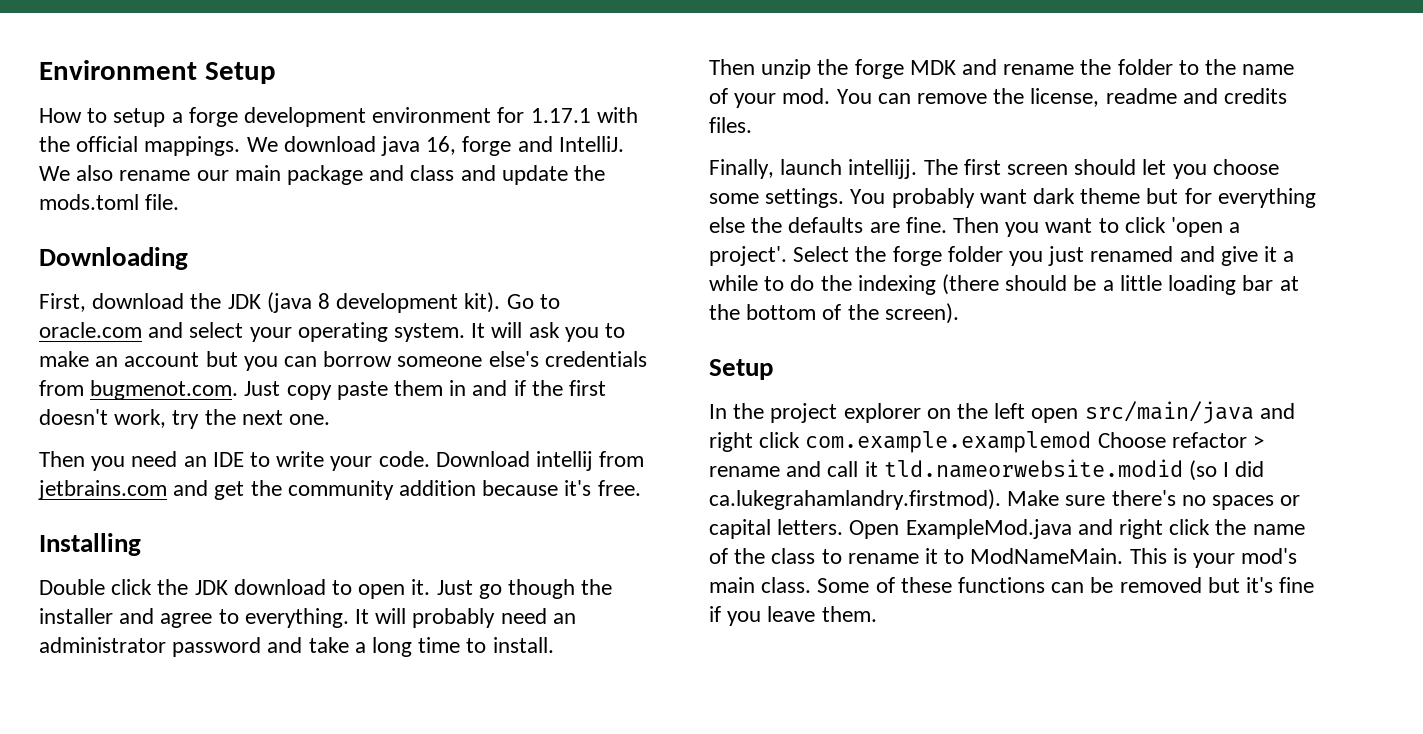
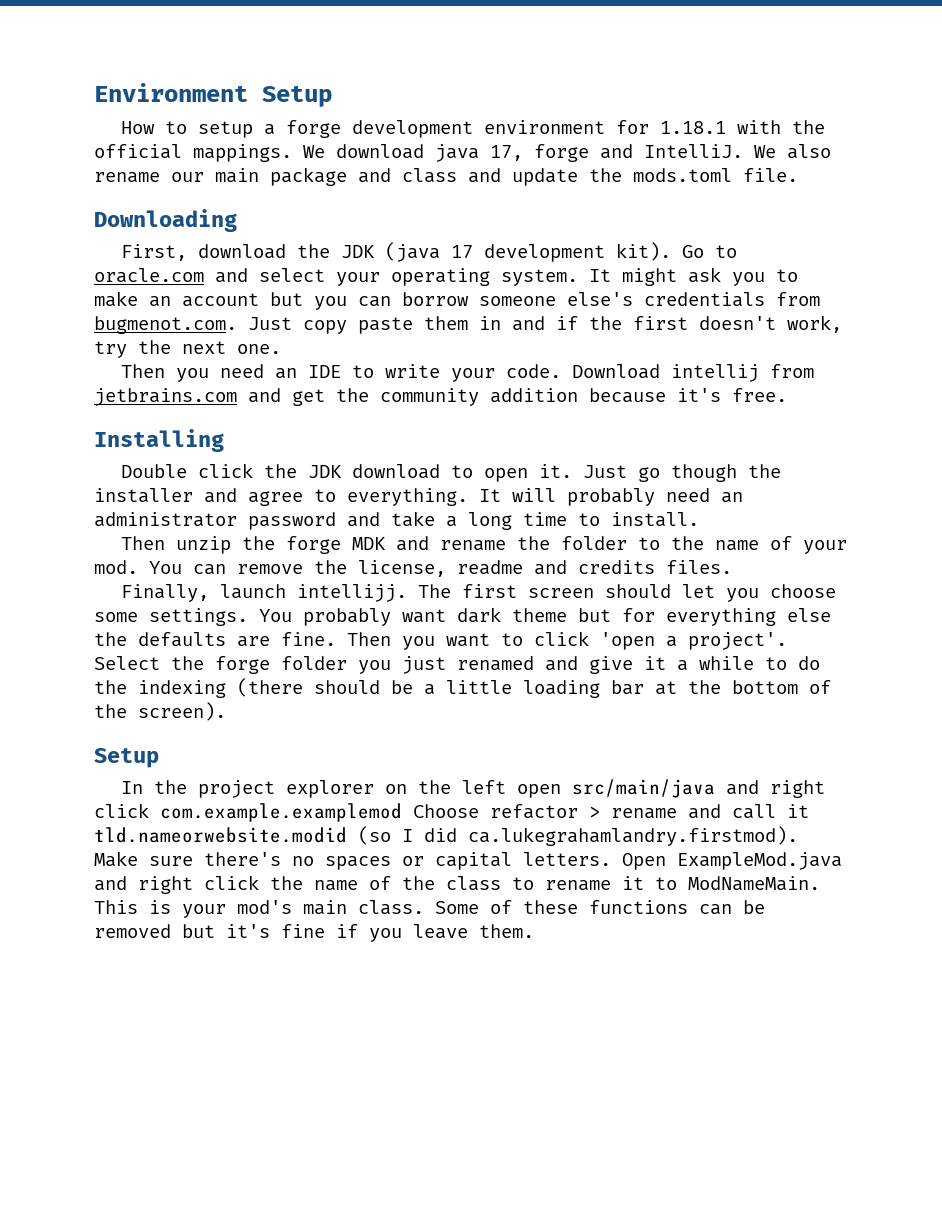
[530,108,591,123] 1.17.1 -> [660,121,727,134] 1.18.1
[426,136,457,155] 16, -> [490,145,523,161] 17,
[318,293,331,309] 8 -> [451,245,474,258] 17
[491,322,523,338] will -> [622,268,677,286] might

